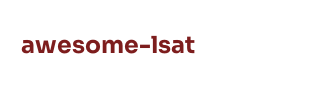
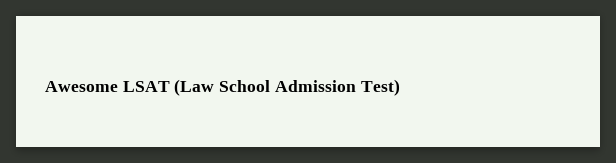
[21,35,195,54] awesome-lsat -> [45,79,400,96] Awesome LSAT (Law School Admission Test)

